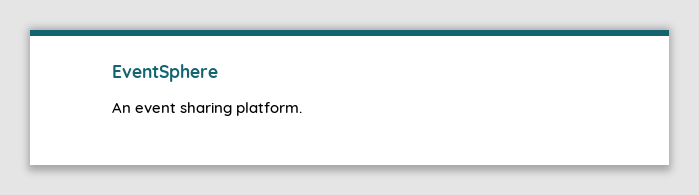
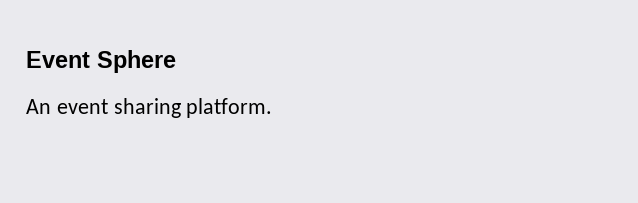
[112,64,218,82] EventSphere -> [26,50,176,73] Event Sphere

